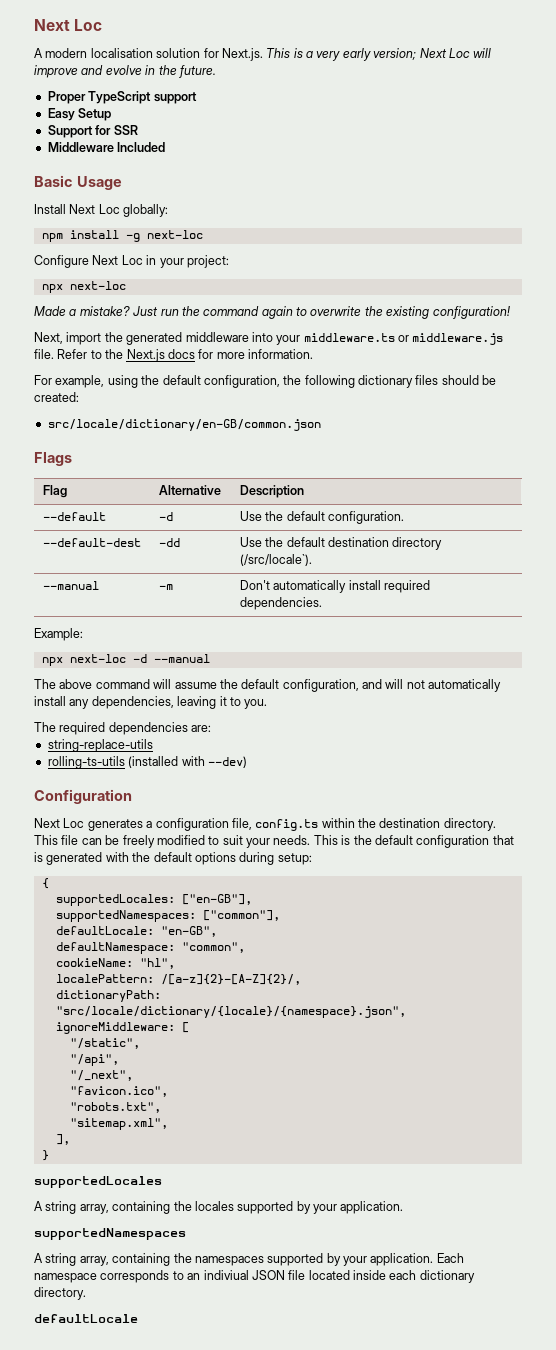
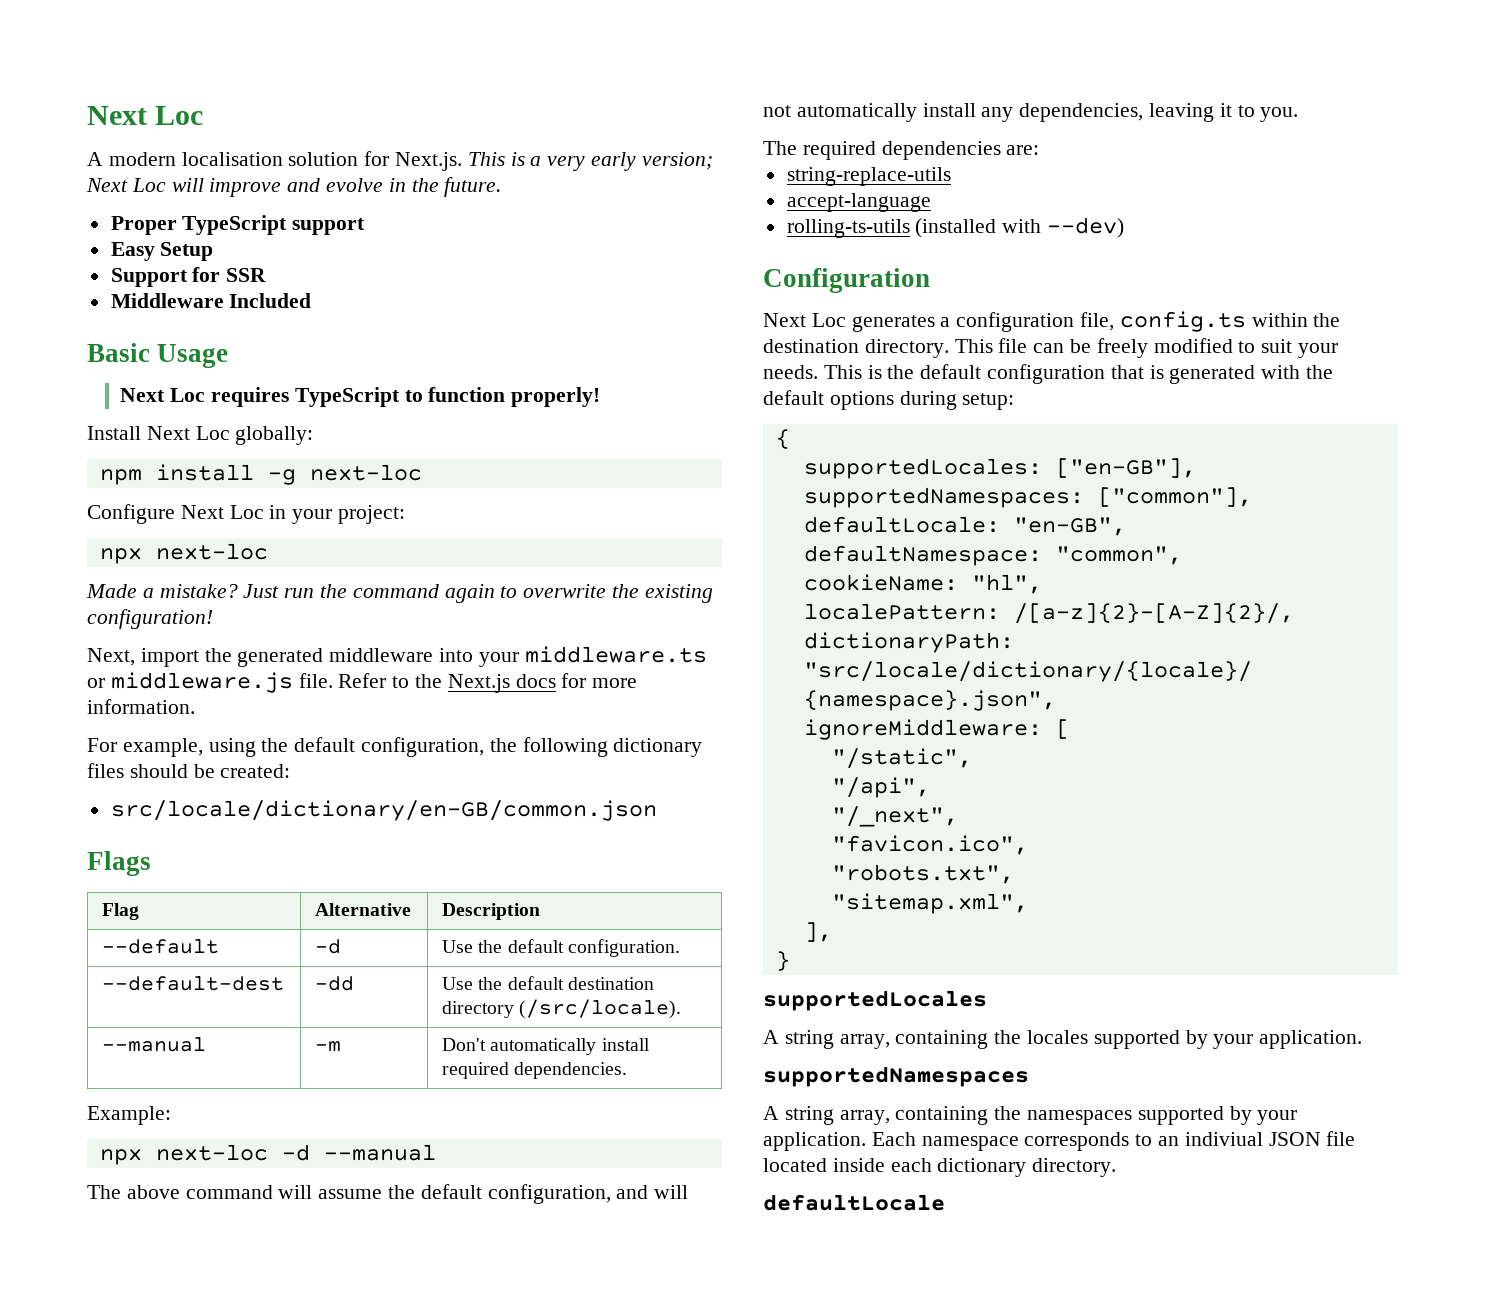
(122, 183) none -> [120,387,601,407] // Next Loc requires TypeScript to function properly!
[239,554,312,566] (/src/locale`). -> [519,999,682,1019] (/src/locale).
(153, 745) none -> [786,193,931,212] // accept-language

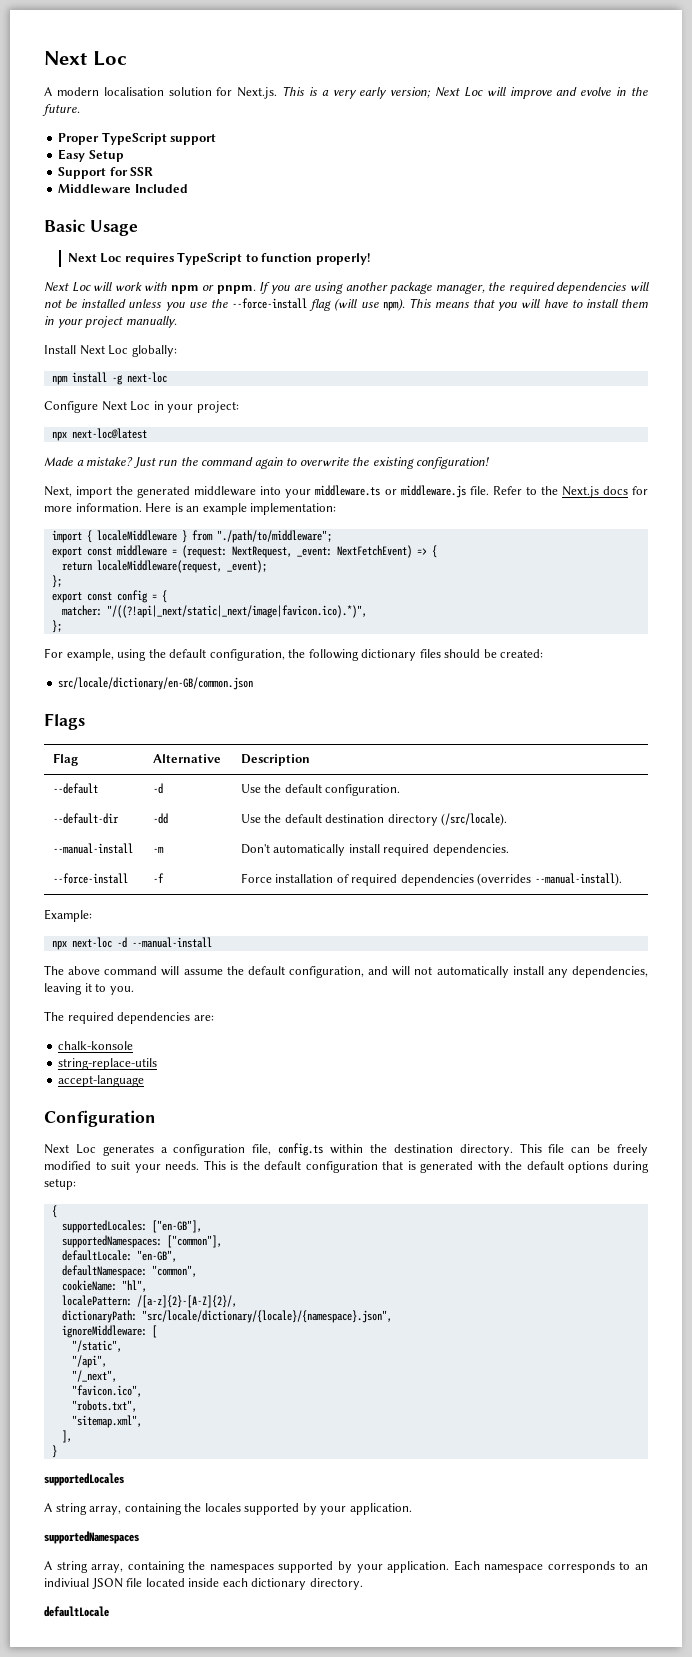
(601, 397) none -> [44,282,649,294] [44,298,648,311] [44,316,177,328] // Next Loc will work with npm or pnpm. If you are using another package manager, the required dependencies will not be installed unless you use the --force-install flag (will use npm). This means that you will have to install them in your project manually.
[155,543,268,560] next-loc -> [71,428,147,439] next-loc@latest
(195, 706) none -> [145,503,337,515] [51,530,332,543] [51,545,437,558] [61,560,267,573] [51,575,62,588] [51,590,167,603] [61,605,367,618] [51,620,62,633] Here is an example implementation: // import { localeMiddleware } from "./path/to/middleware"; // export const middleware = (request: NextRequest, _event: NextFetchEvent) => { // return localeMiddleware(request, _event); // }; // export const config = { // matcher: "/((?!api|_next/static|_next/image|favicon.ico).*)", // };
[102,976,285,991] --default-dest -> [52,813,119,824] --default-dir
[102,1037,207,1052] --manual -> [52,843,133,854] --manual-install
(628, 1070) none -> [52,873,128,884] [152,873,164,883] [240,873,622,886] // --force-install | -f | Force installation of required dependencies (overrides --manual-install).
[323,1144,436,1161] --manual -> [131,937,212,948] --manual-install
(1040, 150) none -> [58,1041,134,1050] // chalk-konsole
[786,217,1125,238] // rolling-ts-utils (installed with --dev) -> (145, 1081) none

